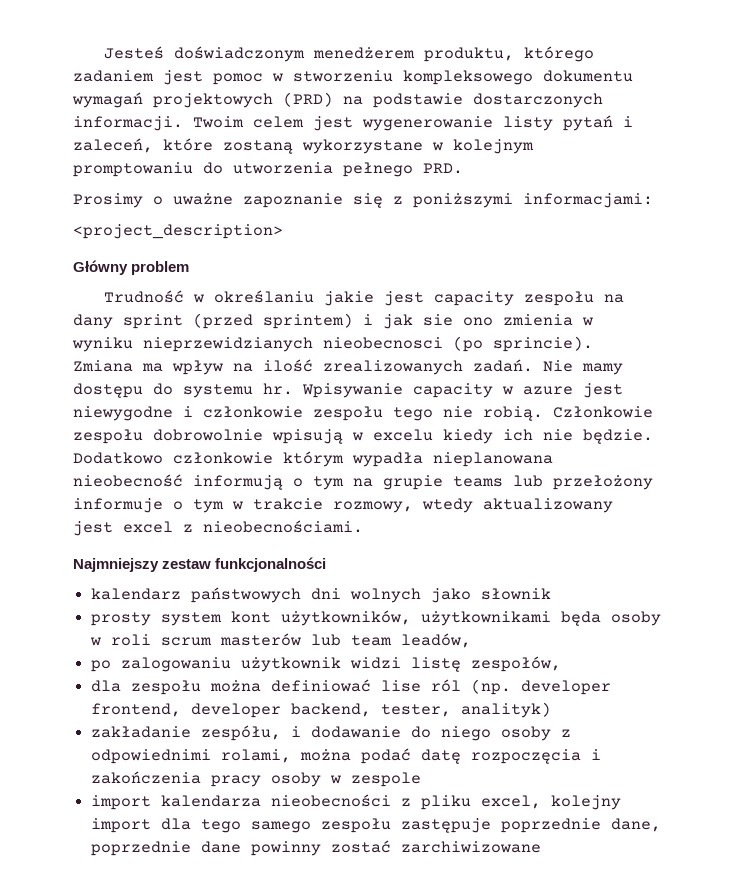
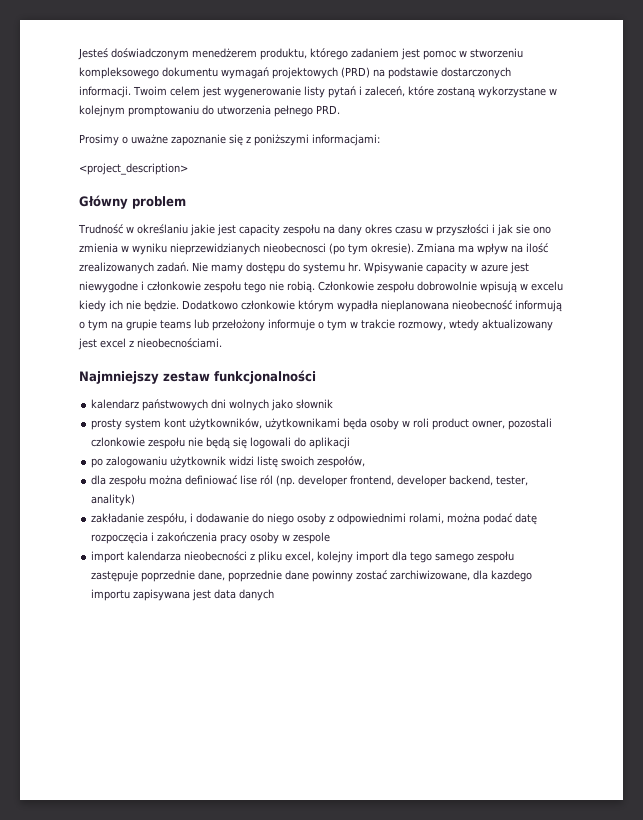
[123,313,353,329] sprint (przed sprintem) -> [364,224,489,236] okres czasu w przyszłości
[493,336,593,352] sprincie). -> [348,243,414,255] tym okresie).
[161,633,472,648] scrum masterów lub team leadów, -> [432,418,553,430] [91,437,351,449] product owner, pozostali czlonkowie zespołu nie będą się logowali do aplikacji
(462, 664) none -> [281,456,315,466] swoich
[401,841,542,853] zarchiwizowane -> [390,570,533,582] [91,589,275,601] zarchiwizowane, dla kazdego importu zapisywana jest data danych

